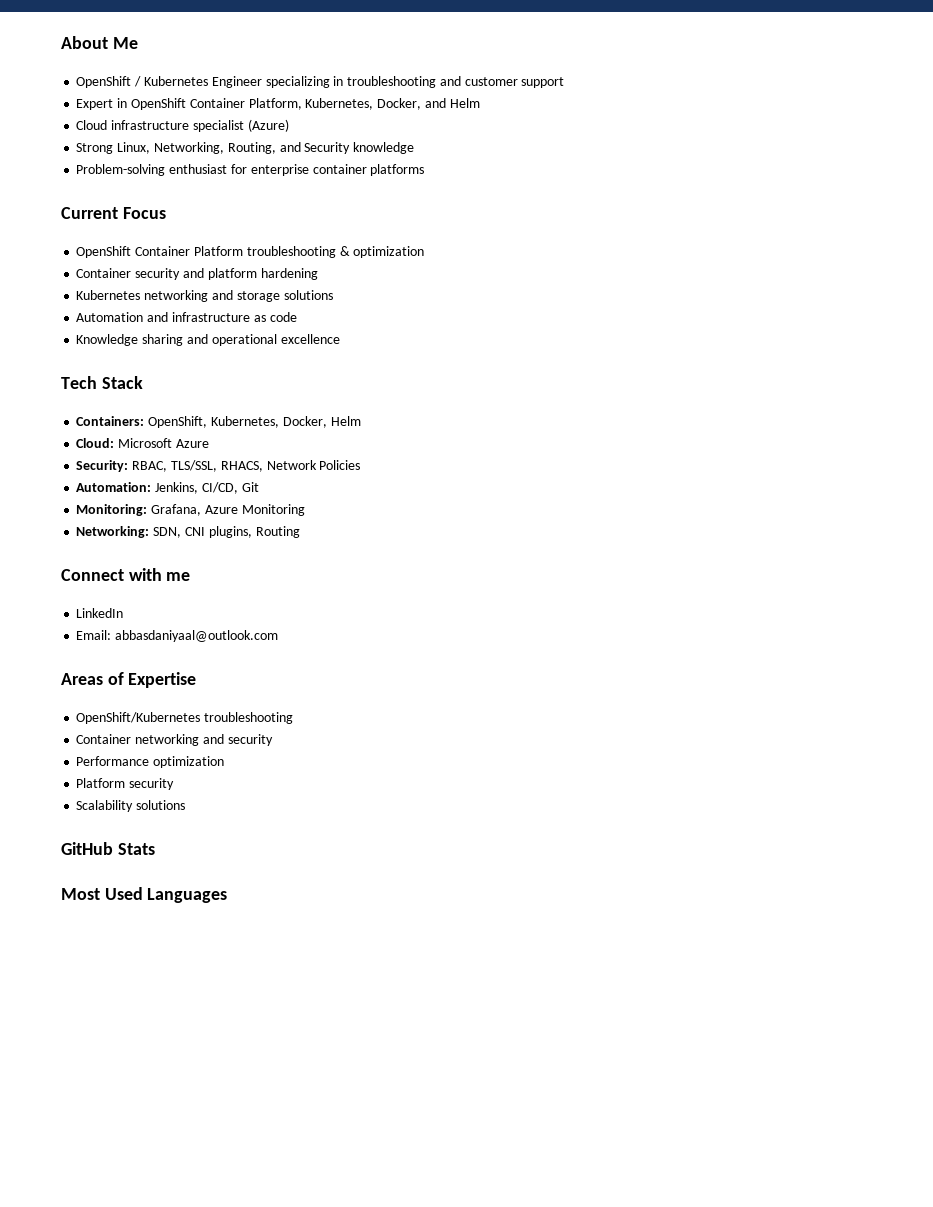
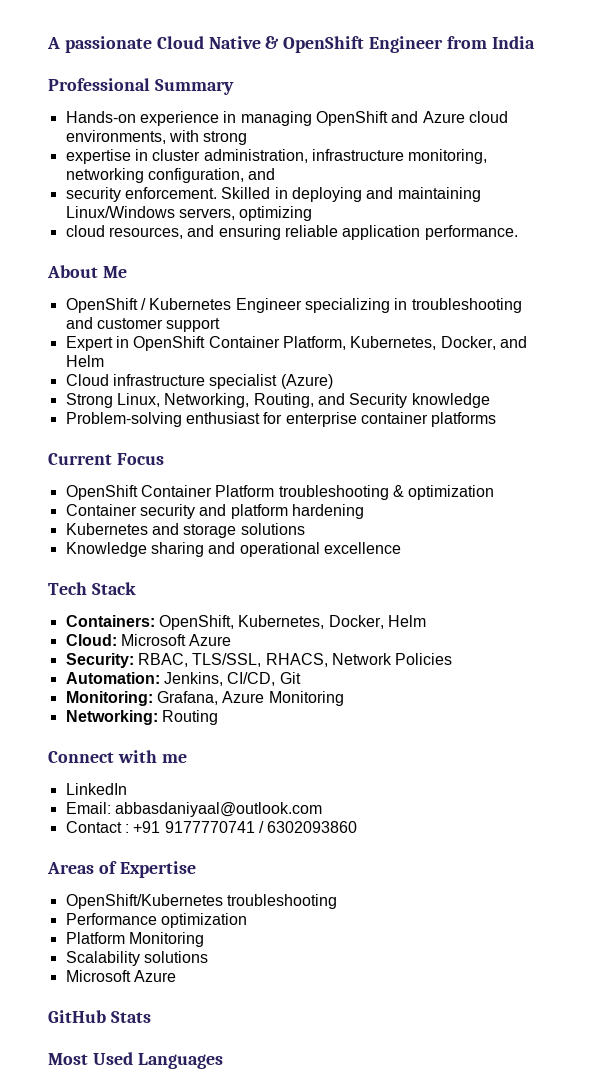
(61, 42) none -> [47,36,535,53] [48,78,234,95] [65,111,508,126] [65,130,248,145] [65,149,488,164] [65,168,276,183] [65,187,481,202] [65,206,313,221] [65,225,518,240] A passionate Cloud Native & OpenShift Engineer from India // Professional Summary // Hands-on experience in managing OpenShift and Azure cloud environments, with strong // expertise in cluster administration, infrastructure monitoring, networking configuration, and // security enforcement. Skilled in deploying and maintaining Linux/Windows servers, optimizing // cloud resources, and ensuring reliable application performance. //
[144,290,209,302] networking -> (148, 529) none
[76,312,297,322] // Automation and infrastructure as code -> (305, 529) none
[153,526,252,538] SDN, CNI plugins, -> (158, 717) none
(279, 636) none -> [65,821,358,833] // Contact : +91 9177770741 / 6302093860
[76,734,273,746] // Container networking and security -> (337, 901) none
[129,778,175,790] security -> [128,932,204,947] Monitoring
(186, 805) none -> [65,970,176,982] // Microsoft Azure

